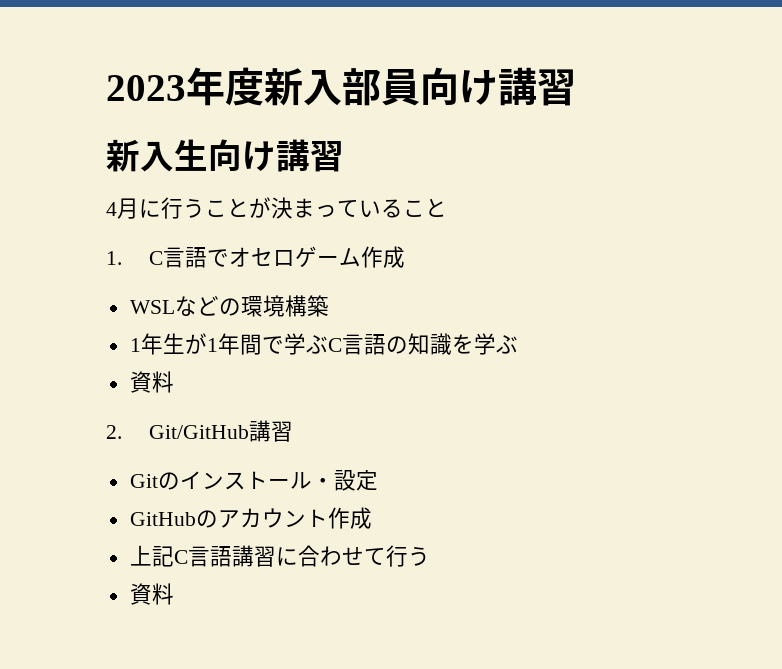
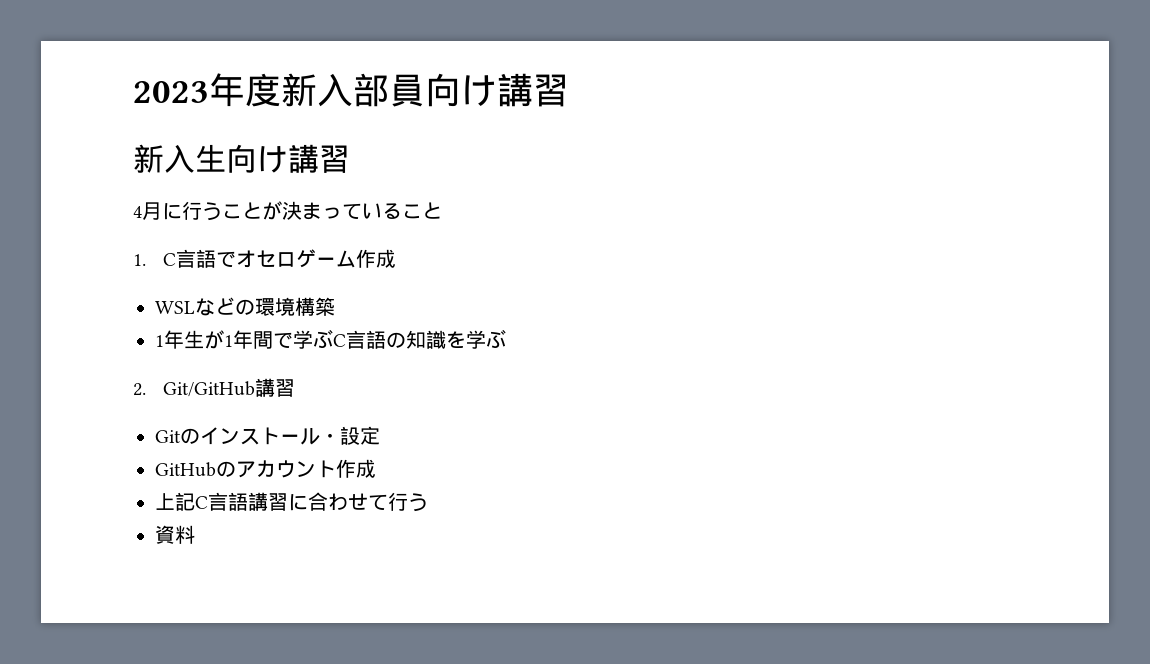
[129,371,174,393] // 資料 -> (506, 339) none

